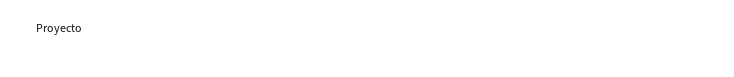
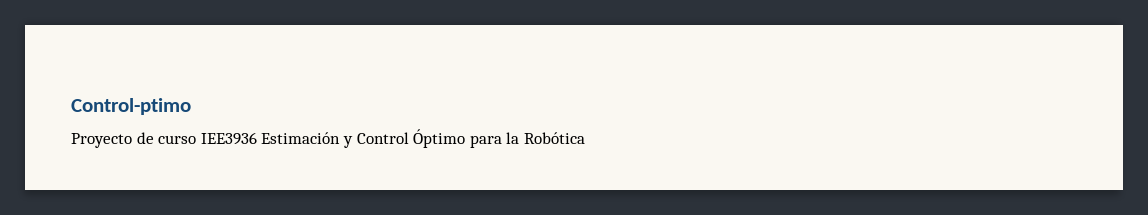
[36,24,82,35] Proyecto -> [71,98,191,115] [71,129,585,148] Control-ptimo // Proyecto de curso IEE3936 Estimación y Control Óptimo para la Robótica

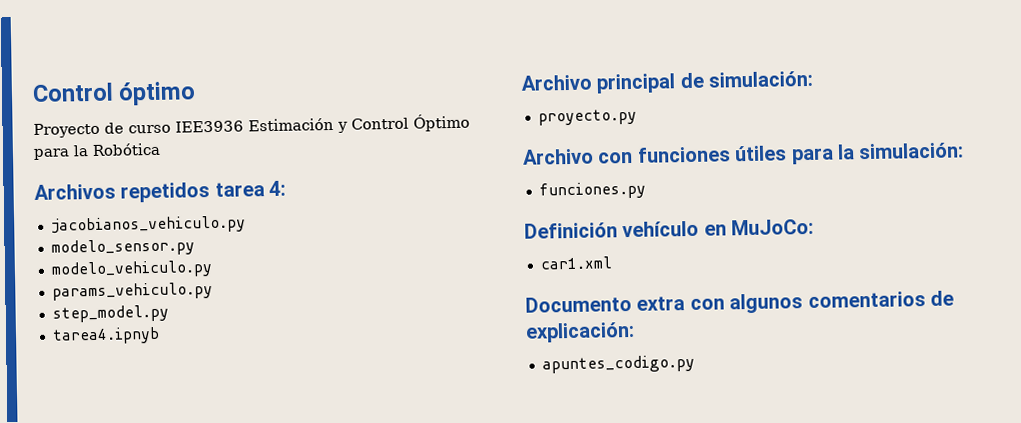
[71,98,191,115] Control-ptimo -> [32,81,197,106] Control óptimo
(585, 138) none -> [34,180,287,203] [50,215,246,235] [50,238,195,257] [50,260,213,279] [51,282,213,301] [51,304,169,323] [51,326,160,345] [521,70,814,94] [537,108,637,126] [522,142,965,165] [538,181,646,200] [524,218,815,239] [539,256,612,270] [525,290,954,314] [525,321,635,343] [541,354,695,374] // Archivos repetidos tarea 4: // jacobianos_vehiculo.py // modelo_sensor.py // modelo_vehiculo.py // params_vehiculo.py // step_model.py // tarea4.ipnyb // Archivo principal de simulación: // proyecto.py // Archivo con funciones útiles para la simulación: // funciones.py // Definición vehículo en MuJoCo: // car1.xml // Documento extra con algunos comentarios de explicación: // apuntes_codigo.py

